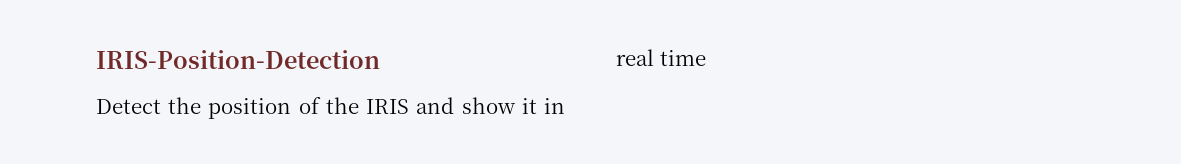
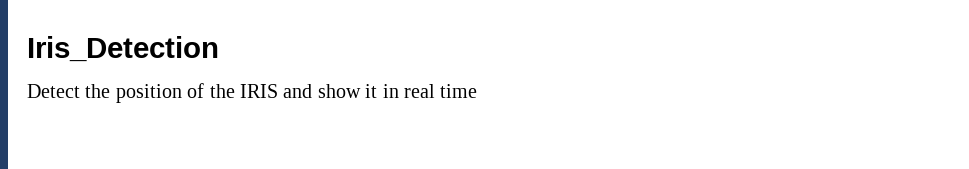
[96,50,380,69] IRIS-Position-Detection -> [27,36,219,62] Iris_Detection

